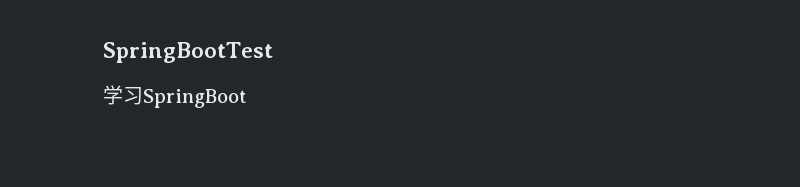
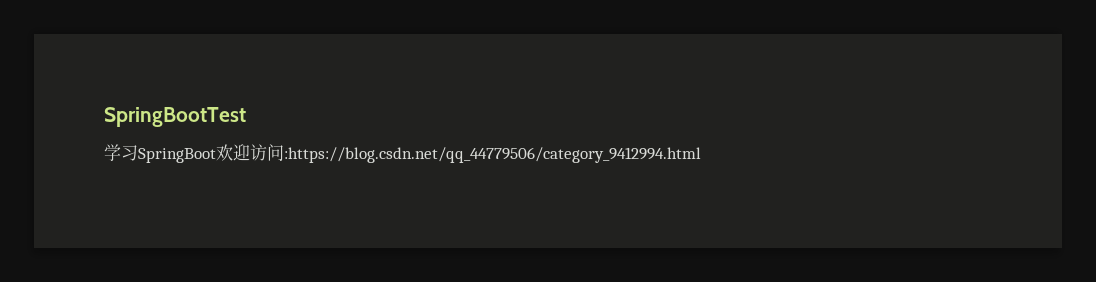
(247, 98) none -> [216,144,701,163] 欢迎访问:https://blog.csdn.net/qq_44779506/category_9412994.html

